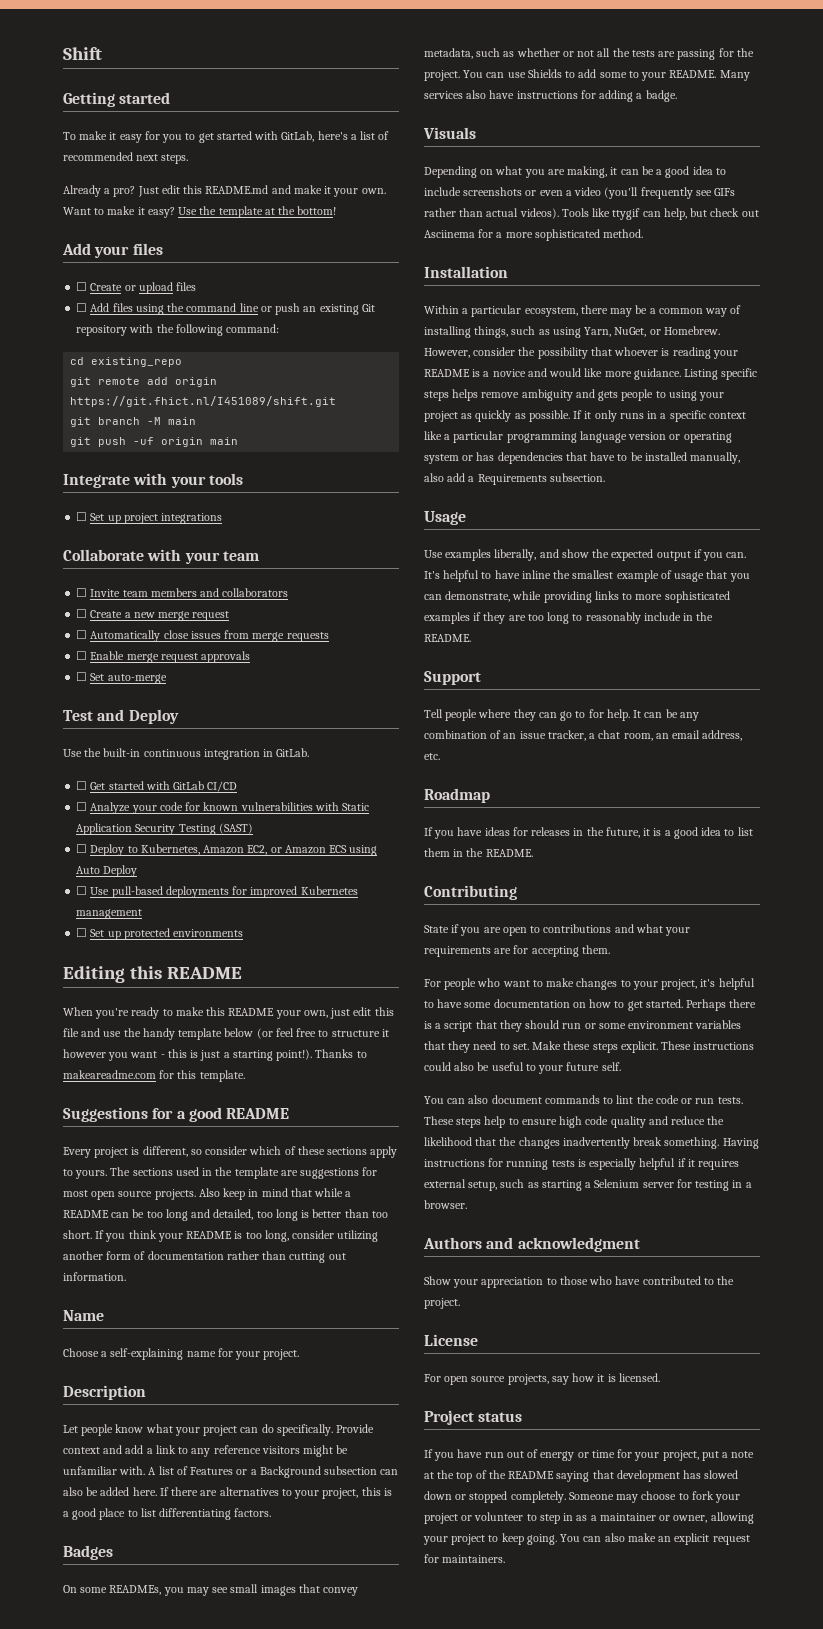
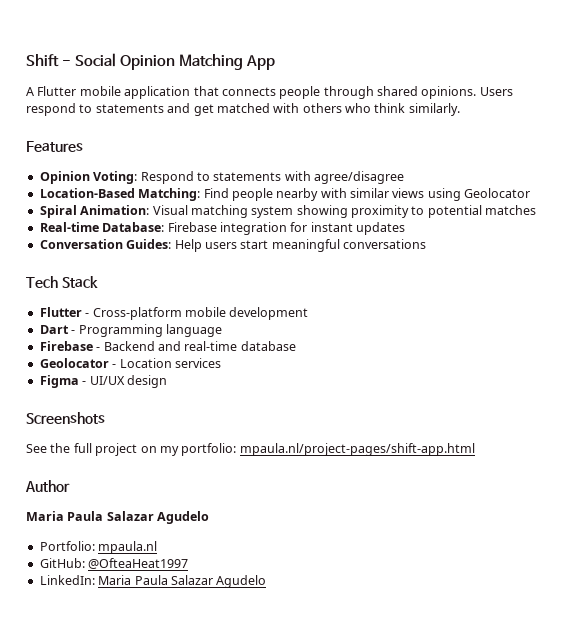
[63,92,171,107] [63,131,390,143] [63,152,189,164] [63,185,386,197] [63,206,337,218] [62,243,163,258] [76,282,197,294] [76,303,375,315] [76,324,280,336] [70,357,183,367] [70,377,218,387] [70,396,337,407] [70,417,197,427] [70,437,239,447] [63,473,243,488] [76,512,223,524] [63,549,259,564] [76,588,289,597] [76,609,230,621] [76,630,329,642] [76,651,251,663] [76,672,167,684] [63,709,179,724] [63,748,310,760] [76,781,238,792] [76,802,370,814] [76,823,253,835] [76,844,378,856] [76,865,138,877] [76,886,358,898] [76,909,143,919] [76,928,244,940] [63,966,242,983] [63,1007,394,1019] [63,1028,389,1040] [63,1049,367,1061] [63,1070,245,1082] [63,1107,290,1122] [63,1146,398,1158] [63,1167,378,1179] [63,1188,352,1200] [63,1209,388,1221] [63,1230,379,1242] [63,1251,346,1263] [63,1272,126,1281] [63,1310,104,1321] [63,1348,300,1360] [63,1385,146,1400] [63,1424,375,1436] [63,1445,349,1457] [63,1466,399,1478] [63,1487,392,1499] [63,1508,272,1520] [63,1545,113,1560] [63,1584,359,1596] [424,48,754,60] [424,69,750,81] [424,90,677,102] [423,127,476,139] [424,166,726,178] [424,187,736,199] [424,208,759,220] [424,229,644,241] [424,266,508,278] [424,305,742,317] [424,326,720,338] [424,347,738,359] [424,368,758,380] [424,389,725,401] [424,410,746,422] [424,431,732,443] [424,452,741,464] [424,473,605,485] [424,511,466,525] [424,549,747,561] [424,570,750,582] [424,591,730,603] [424,612,714,624] [424,634,471,642] [424,671,481,685] [424,709,699,721] [424,730,743,741] [424,753,440,760] [424,788,490,803] [424,827,753,839] [424,848,533,857] [424,885,517,900] [424,924,691,936] [424,945,610,957] [424,978,755,990] [424,999,757,1011] [424,1020,742,1032] [424,1041,755,1053] [424,1062,621,1074] [424,1095,743,1104] [424,1116,725,1128] [424,1137,759,1149] [424,1158,740,1170] [424,1179,752,1191] [424,1200,467,1209] [423,1237,640,1252] [424,1276,735,1288] [424,1298,460,1309] [424,1334,478,1346] [424,1373,660,1385] [424,1410,523,1425] [424,1449,755,1461] [424,1470,739,1482] [424,1491,741,1503] [424,1512,754,1524] [423,1533,750,1545] [424,1554,506,1563] // Getting started // To make it easy for you to get started with GitLab, here's a list of recommended next steps. // Already a pro? Just edit this README.md and make it your own. Want to make it easy? Use the template at the bottom! // Add your files // ☐ Create or upload files // ☐ Add files using the command line or push an existing Git repository with the following command: // cd existing_repo // git remote add origin https://git.fhict.nl/I451089/shift.git // git branch -M main // git push -uf origin main // Integrate with your tools // ☐ Set up project integrations // Collaborate with your team // ☐ Invite team members and collaborators // ☐ Create a new merge request // ☐ Automatically close issues from merge requests // ☐ Enable merge request approvals // ☐ Set auto-merge // Test and Deploy // Use the built-in continuous integration in GitLab. // ☐ Get started with GitLab CI/CD // ☐ Analyze your code for known vulnerabilities with Static Application Security Testing (SAST) // ☐ Deploy to Kubernetes, Amazon EC2, or Amazon ECS using Auto Deploy // ☐ Use pull-based deployments for improved Kubernetes management // ☐ Set up protected environments // Editing this README // When you're ready to make this README your own, just edit this file and use the handy template below (or feel free to structure it however you want - this is just a starting point!). Thanks to makeareadme.com for this template. // Suggestions for a good README // Every project is different, so consider which of these sections apply to yours. The sections used in the template are suggestions for most open source projects. Also keep in mind that while a README can be too long and detailed, too long is better than too short. If you think your README is too long, consider utilizing another form of documentation rather than cutting out information. // Name // Choose a self-explaining name for your project. // Description // Let people know what your project can do specifically. Provide context and add a link to any reference visitors might be unfamiliar with. A list of Features or a Background subsection can also be added here. If there are alternatives to your project, this is a good place to list differentiating factors. // Badges // On some READMEs, you may see small images that convey metadata, such as whether or not all the tests are passing for the project. You can use Shields to add some to your README. Many services also have instructions for adding a badge. // Visuals // Depending on what you are making, it can be a good idea to include screenshots or even a video (you'll frequently see GIFs rather than actual videos). Tools like ttygif can help, but check out Asciinema for a more sophisticated method. // Installation // Within a particular ecosystem, there may be a common way of installing things, such as using Yarn, NuGet, or Homebrew. However, consider the possibility that whoever is reading your README is a novice and would like more guidance. Listing specific steps helps remove ambiguity and gets people to using your project as quickly as possible. If it only runs in a specific context like a particular programming language version or operating system or has dependencies that have to be installed manually, also add a Requirements subsection. // Usage // Use examples liberally, and show the expected output if you can. It's helpful to have inline the smallest example of usage that you can demonstrate, while providing links to more sophisticated examples if they are too long to reasonably include in the README. // Support // Tell people where they can go to for help. It can be any combination of an issue tracker, a chat room, an email address, etc. // Roadmap // If you have ideas for releases in the future, it is a good idea to list them in the README. // Contributing // State if you are open to contributions and what your requirements are for accepting them. // For people who want to make changes to your project, it's helpful to have some documentation on how to get started. Perhaps there is a script that they should run or some environment variables that they need to set. Make these steps explicit. These instructions could also be useful to your future self. // You can also document commands to lint the code or run tests. These steps help to ensure high code quality and reduce the likelihood that the changes inadvertently break something. Having instructions for running tests is especially helpful if it requires external setup, such as starting a Selenium server for testing in a browser. // Authors and acknowledgment // Show your appreciation to those who have contributed to the project. // License // For open source projects, say how it is licensed. // Project status // If you have run out of energy or time for your project, put a note at the top of the README saying that development has slowed down or stopped completely. Someone may choose to fork your project or volunteer to step in as a maintainer or owner, allowing your project to keep going. You can also make an explicit request for maintainers. -> [61,53,275,70] [26,86,513,99] [26,103,460,116] [26,141,83,152] [39,171,404,184] [39,188,531,201] [39,205,537,218] [39,222,405,235] [39,239,426,252] [26,276,98,288] [39,307,309,320] [39,324,222,337] [39,341,296,351] [39,358,221,368] [39,375,167,388] [26,412,105,424] [26,443,475,456] [25,480,70,492] [26,511,210,524] [39,541,158,554] [39,558,189,569] [39,575,267,588] - Social Opinion Matching App // A Flutter mobile application that connects people through shared opinions. Users respond to statements and get matched with others who think similarly. // Features // Opinion Voting: Respond to statements with agree/disagree // Location-Based Matching: Find people nearby with similar views using Geolocator // Spiral Animation: Visual matching system showing proximity to potential matches // Real-time Database: Firebase integration for instant updates // Conversation Guides: Help users start meaningful conversations // Tech Stack // Flutter - Cross-platform mobile development // Dart - Programming language // Firebase - Backend and real-time database // Geolocator - Location services // Figma - UI/UX design // Screenshots // See the full project on my portfolio: mpaula.nl/project-pages/shift-app.html // Author // Maria Paula Salazar Agudelo // Portfolio: mpaula.nl // GitHub: @OfteaHeat1997 // LinkedIn: Maria Paula Salazar Agudelo

